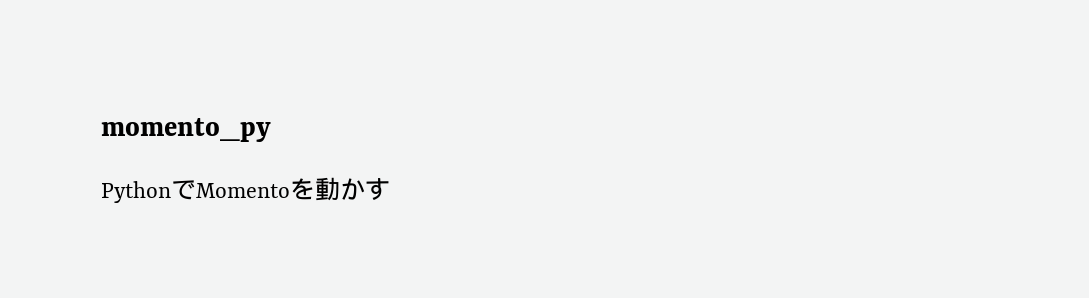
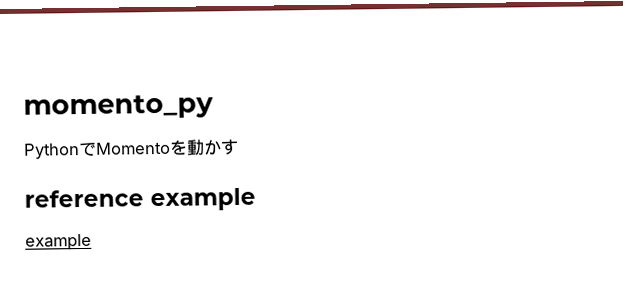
(390, 189) none -> [24,187,256,212] [25,233,92,251] // reference example // example

